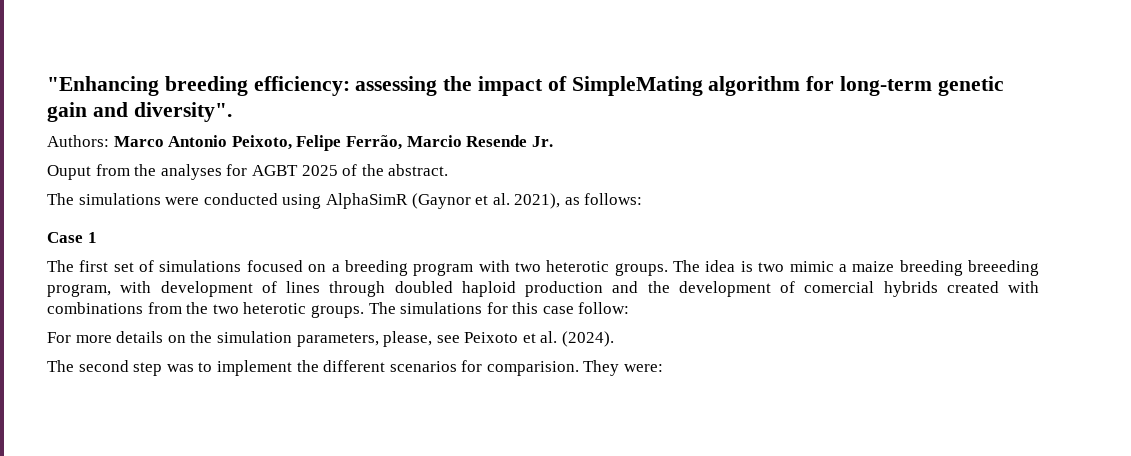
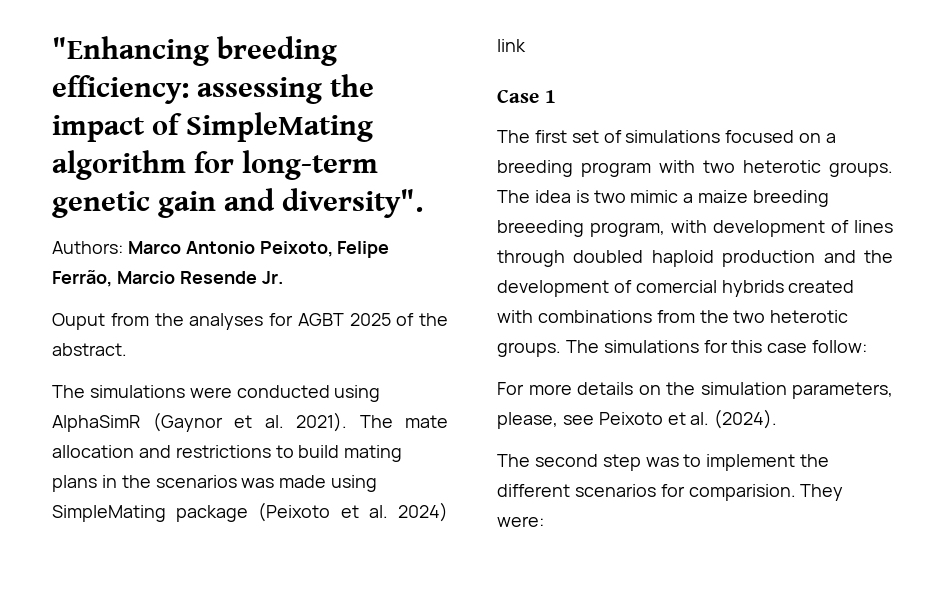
[514,193,643,209] 2021), as follows: -> [296,412,448,432] [52,445,403,462] [52,475,378,492] [52,502,448,522] [497,39,526,52] 2021). The mate allocation and restrictions to build mating plans in the scenarios was made using SimpleMating package (Peixoto et al. 2024) link

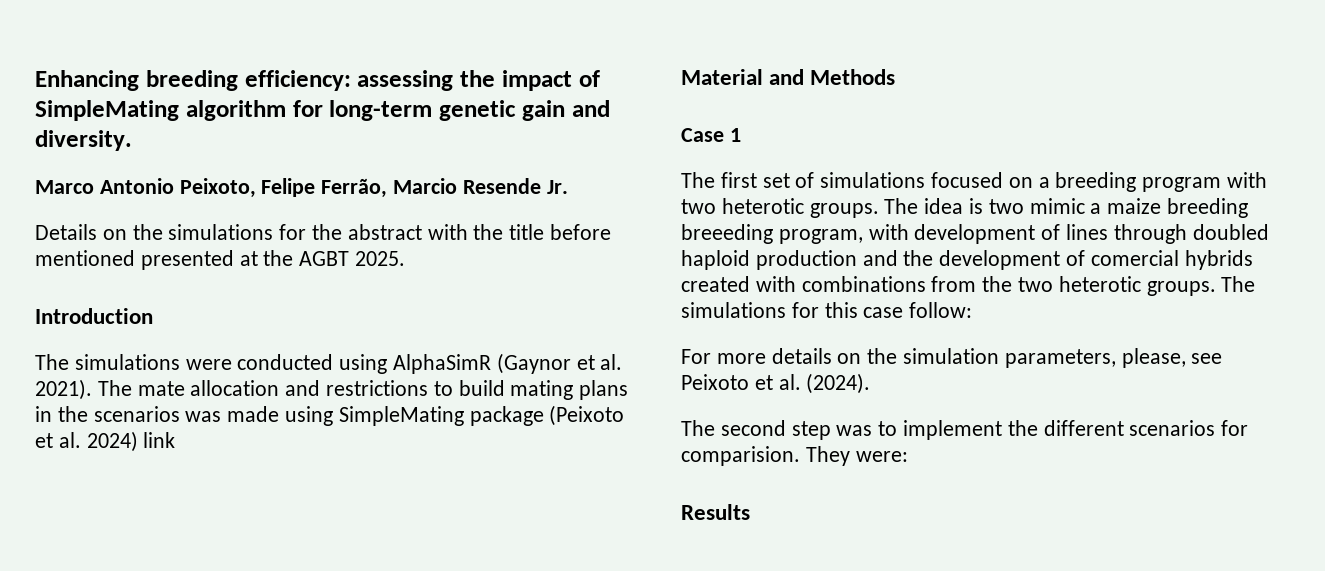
[52,36,209,66] "Enhancing -> [35,70,139,91] Enhancing
[282,188,424,218] [52,241,123,254] diversity". // Authors: -> [35,130,132,151] diversity. //
[52,313,448,330] [52,343,127,356] Ouput from the analyses for AGBT 2025 of the abstract. -> [35,224,612,240] [35,250,406,270] [35,308,153,324] Details on the simulations for the abstract with the title before mentioned presented at the AGBT 2025. // Introduction
(526, 45) none -> [681,69,896,85] // Material and Methods
(544, 521) none -> [681,504,750,520] // Results

